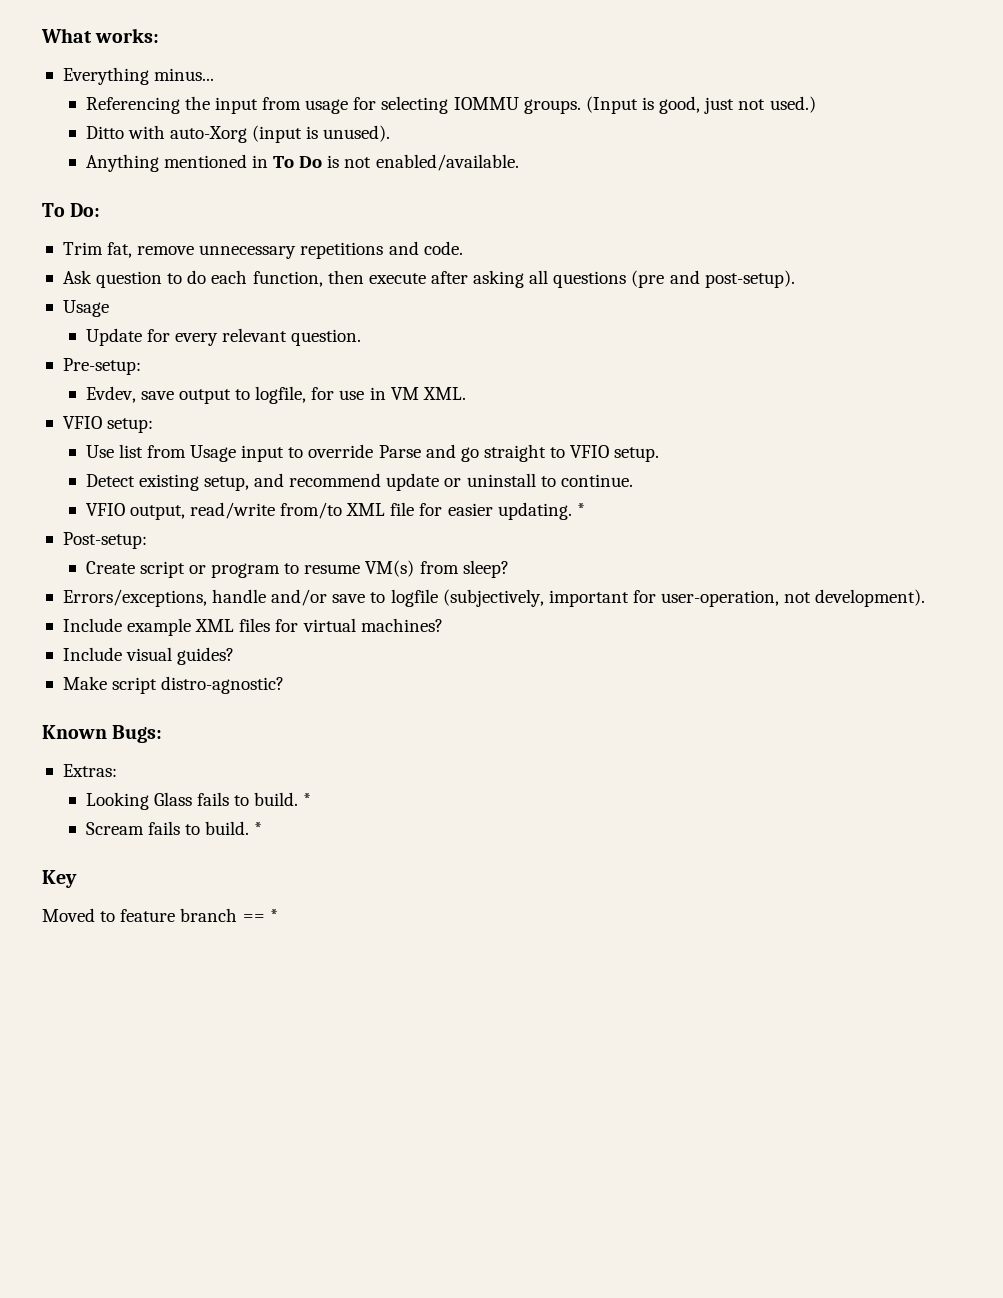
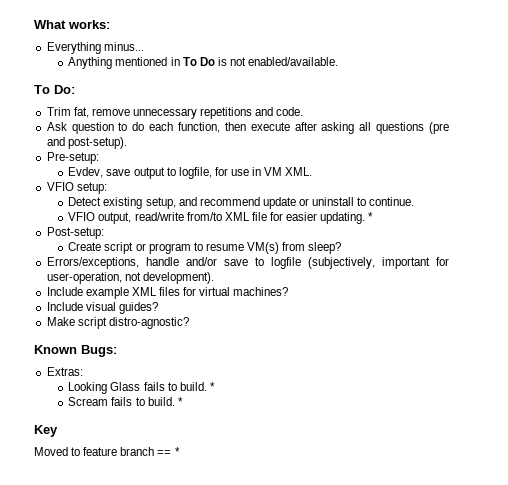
[85,96,816,114] [85,125,391,143] // Referencing the input from usage for selecting IOMMU groups. (Input is good, just not used.) // Ditto with auto-Xorg (input is unused). -> (144, 46) none
[62,300,109,317] [85,328,362,346] // Usage // Update for every relevant question. -> (127, 143) none
[85,444,660,462] // Use list from Usage input to override Parse and go straight to VFIO setup. -> (107, 188) none

